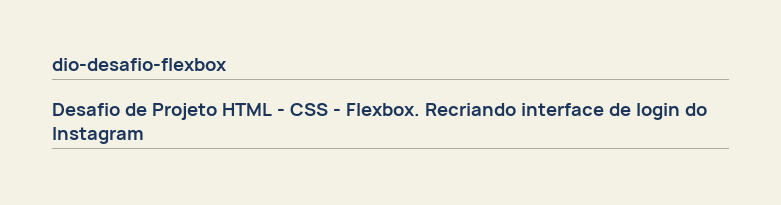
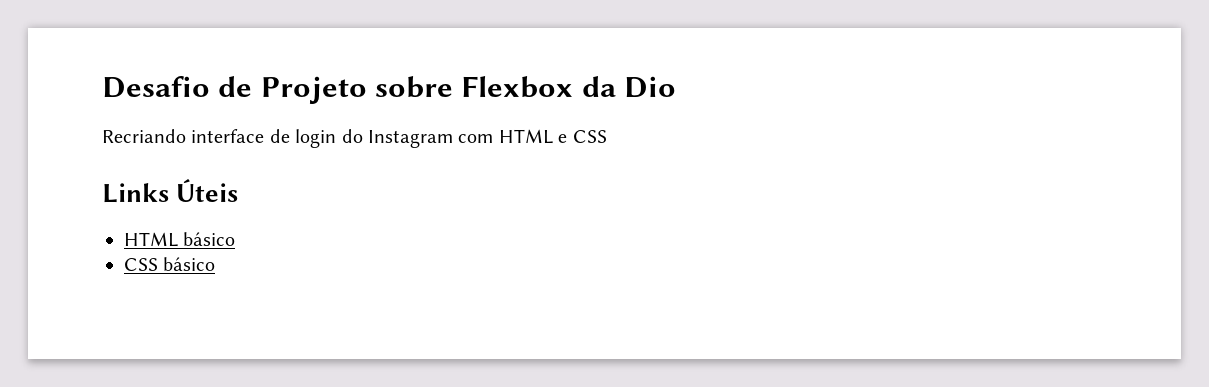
[52,58,227,71] dio-desafio-flexbox // -> (102, 87) none
[221,103,420,116] HTML - CSS - Flexbox. -> [375,76,677,98] sobre Flexbox da Dio //
(144, 135) none -> [458,129,607,144] [102,179,239,203] [124,232,236,247] [124,257,216,271] com HTML e CSS // Links Úteis // HTML básico // CSS básico

